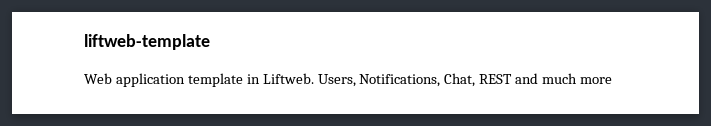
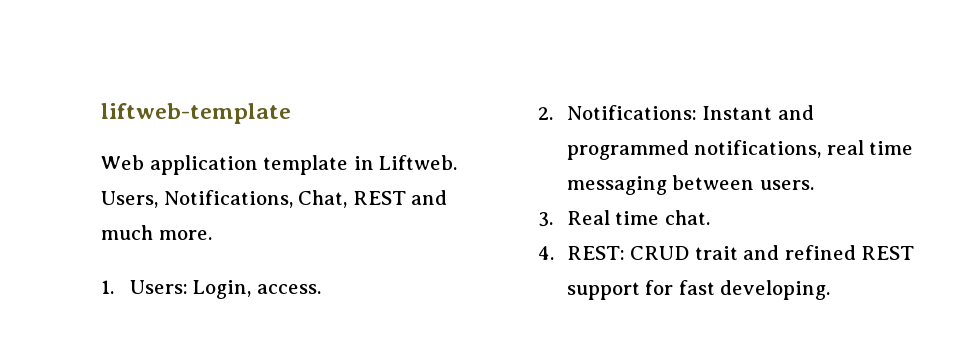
[580,77,613,84] more -> [158,230,212,240] [101,280,321,299] [538,105,814,120] [566,140,914,160] [566,175,814,195] [538,210,710,227] [538,245,915,260] [566,280,831,300] more. // 1. Users: Login, access. // 2. Notifications: Instant and programmed notifications, real time messaging between users. // 3. Real time chat. // 4. REST: CRUD trait and refined REST support for fast developing.

